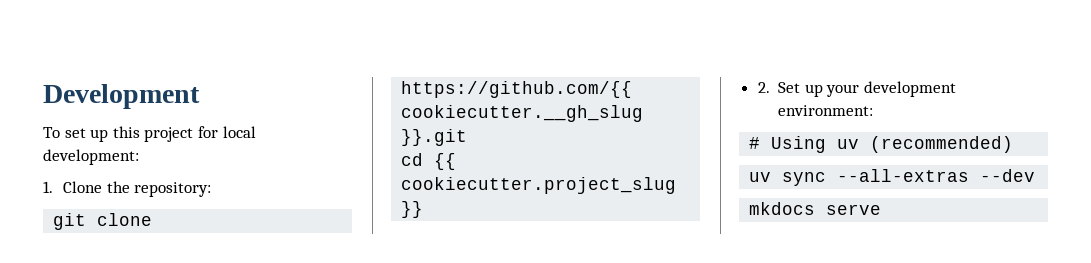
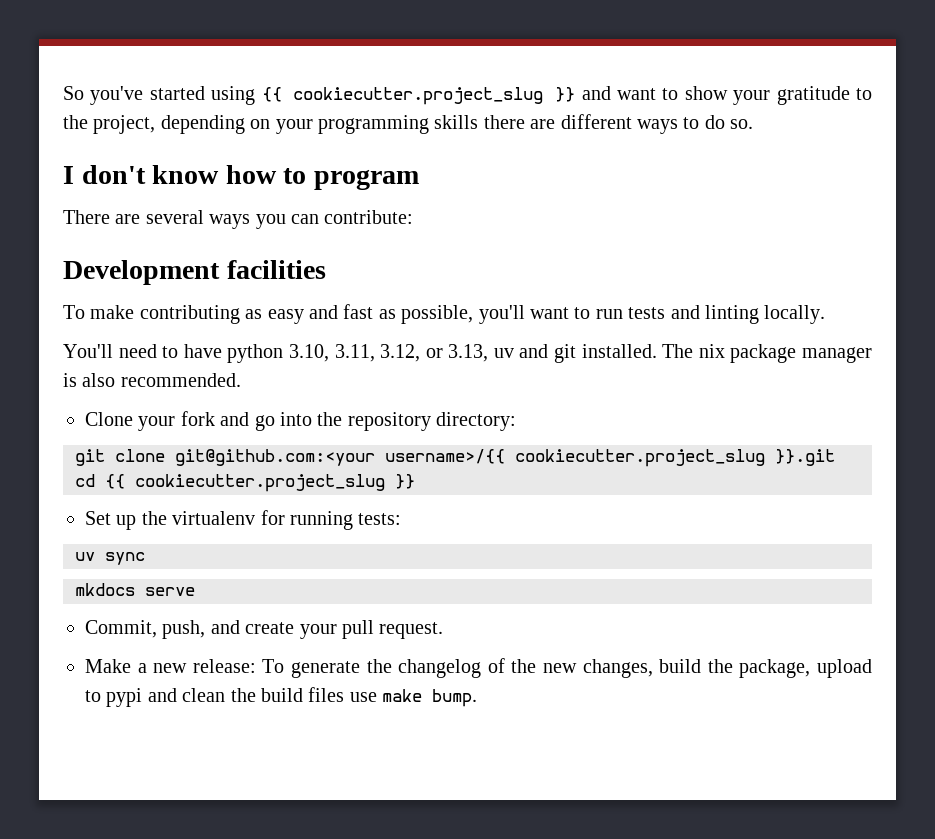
(43, 96) none -> [63,86,872,105] [63,114,754,134] [63,165,419,190] [63,210,414,229] So you've started using {{ cookiecutter.project_slug }} and want to show your gratitude to the project, depending on your programming skills there are different ways to do so. // I don't know how to program // There are several ways you can contribute: //
[43,126,256,142] [43,149,139,165] [43,181,212,197] // To set up this project for local development: // 1. Clone the repository: -> [226,260,326,279] [63,304,826,324] [63,344,873,363] [63,373,241,387] [85,411,517,431] facilities // To make contributing as easy and fast as possible, you'll want to run tests and linting locally. // You'll need to have python 3.10, 3.11, 3.12, or 3.13, uv and git installed. The nix package manager is also recommended. // Clone your fork and go into the repository directory:
[401,81,633,98] [401,105,644,122] https://github.com/{{ cookiecutter.__gh_slug -> [175,449,765,467] git@github.com:<your username>/{{ cookiecutter.project_slug
[757,82,770,93] 2. -> (415, 481) none
[826,81,956,97] [778,105,874,116] [749,136,1014,153] your development environment: // # Using uv (recommended) -> [141,510,402,530] the virtualenv for running tests:
[837,169,1036,182] --all-extras --dev -> (145, 558) none
(882, 209) none -> [85,620,444,639] [85,658,873,678] [85,687,478,707] // Commit, push, and create your pull request. // Make a new release: To generate the changelog of the new changes, build the package, upload to pypi and clean the build files use make bump.

